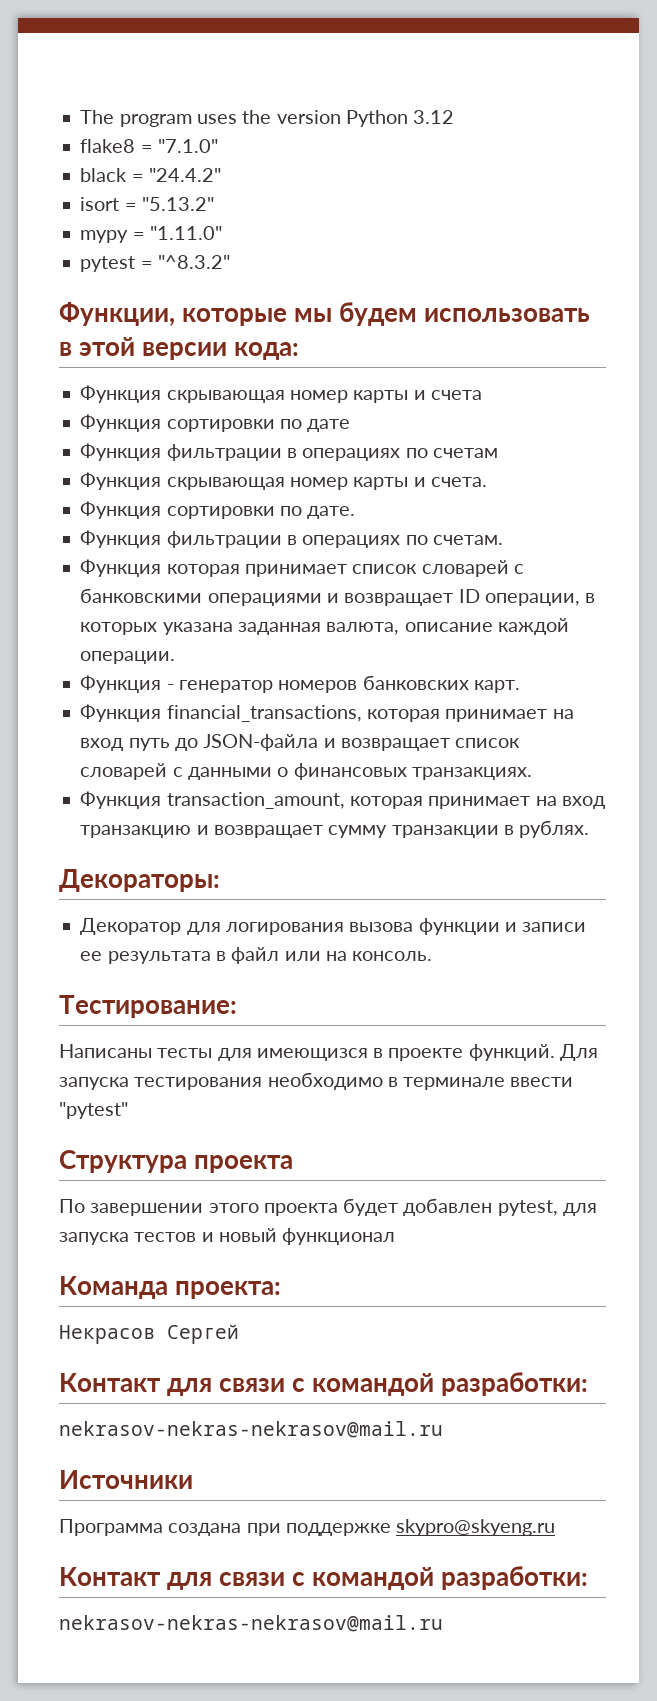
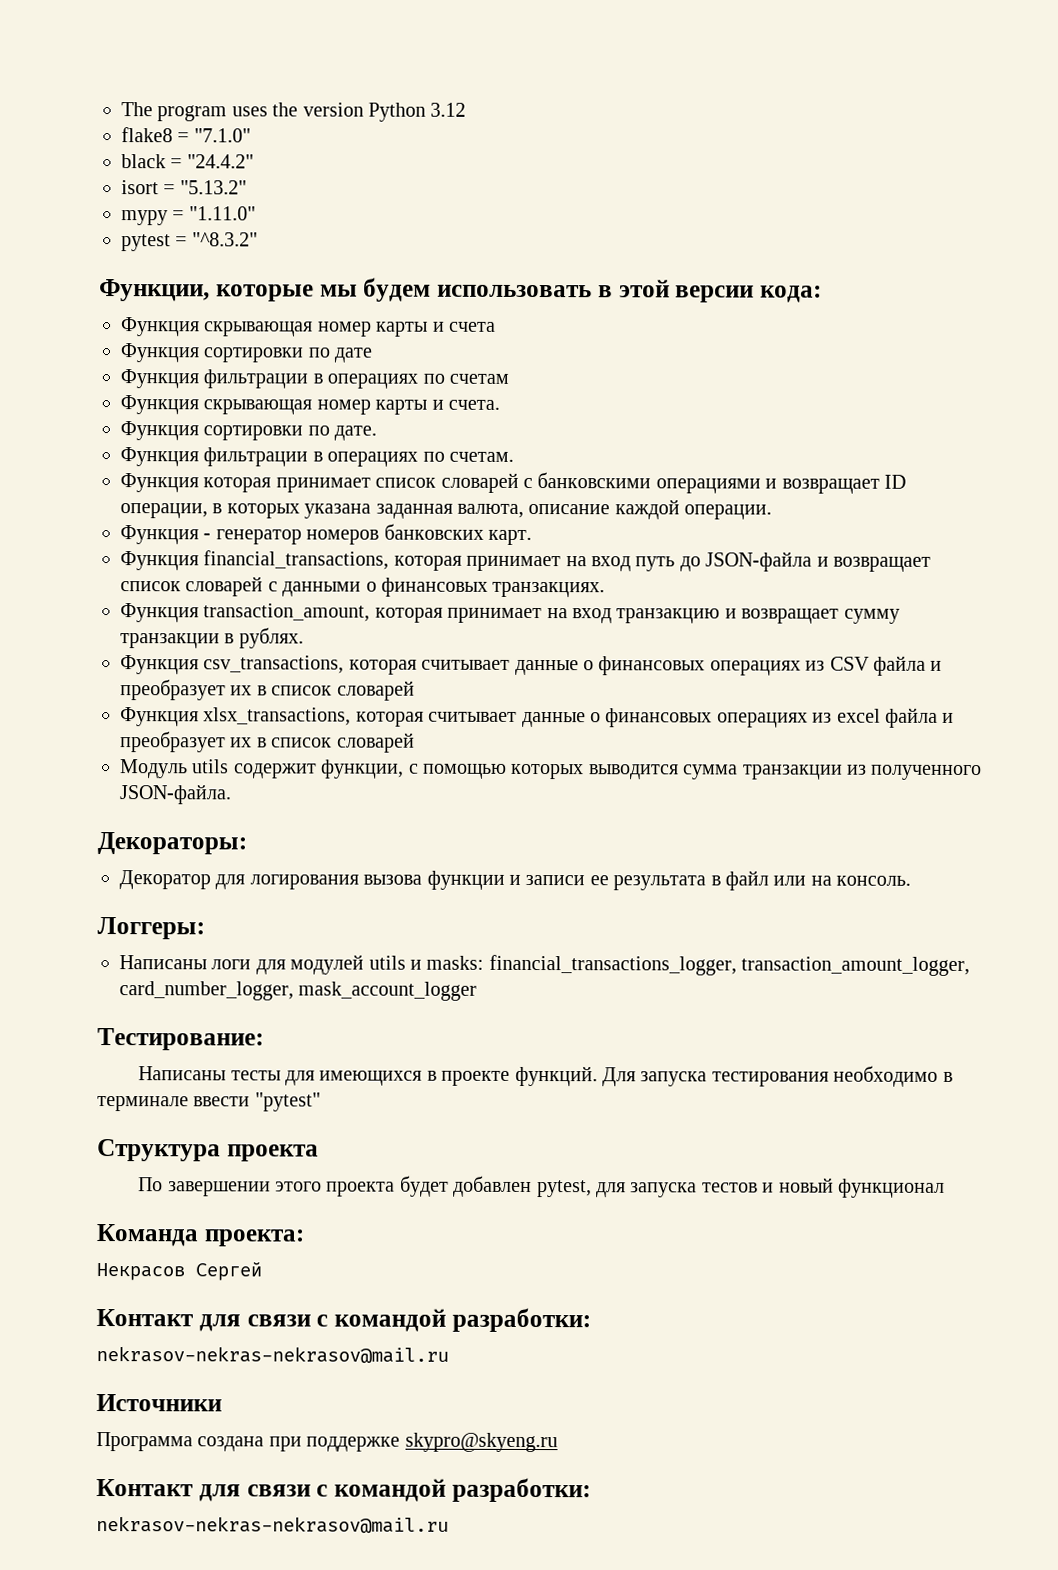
(590, 829) none -> [120,655,943,676] [120,679,415,701] [120,707,955,728] [120,731,415,753] [120,759,983,781] [119,784,232,805] // Функция csv_transactions, которая считывает данные о финансовых операциях из CSV файла и преобразует их в список словарей // Функция xlsx_transactions, которая считывает данные о финансовых операциях из excel файла и преобразует их в список словарей // Модуль utils содержит функции, с помощью которых выводится сумма транзакции из полученного JSON-файла.
(433, 956) none -> [97,917,205,940] [119,954,971,977] [119,981,478,1001] // Логгеры: // Написаны логи для модулей utils и masks: financial_transactions_logger, transaction_amount_logger, card_number_logger, mask_account_logger
[256,1048,368,1061] имеющизся -> [319,1070,423,1086] имеющиxcя

